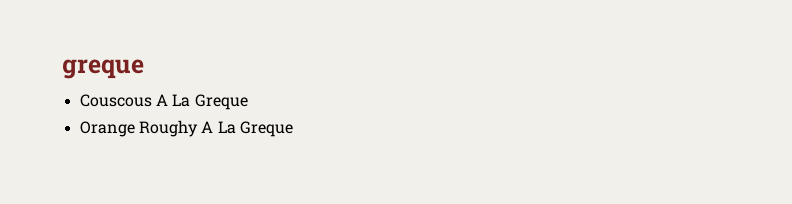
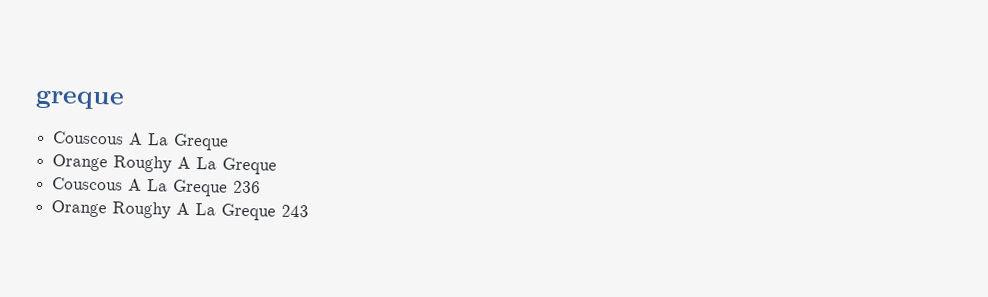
(293, 129) none -> [52,177,262,197] [51,200,310,221] // Couscous A La Greque 236 // Orange Roughy A La Greque 243

